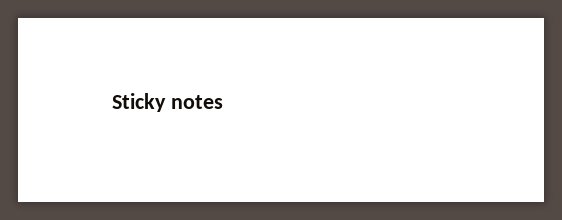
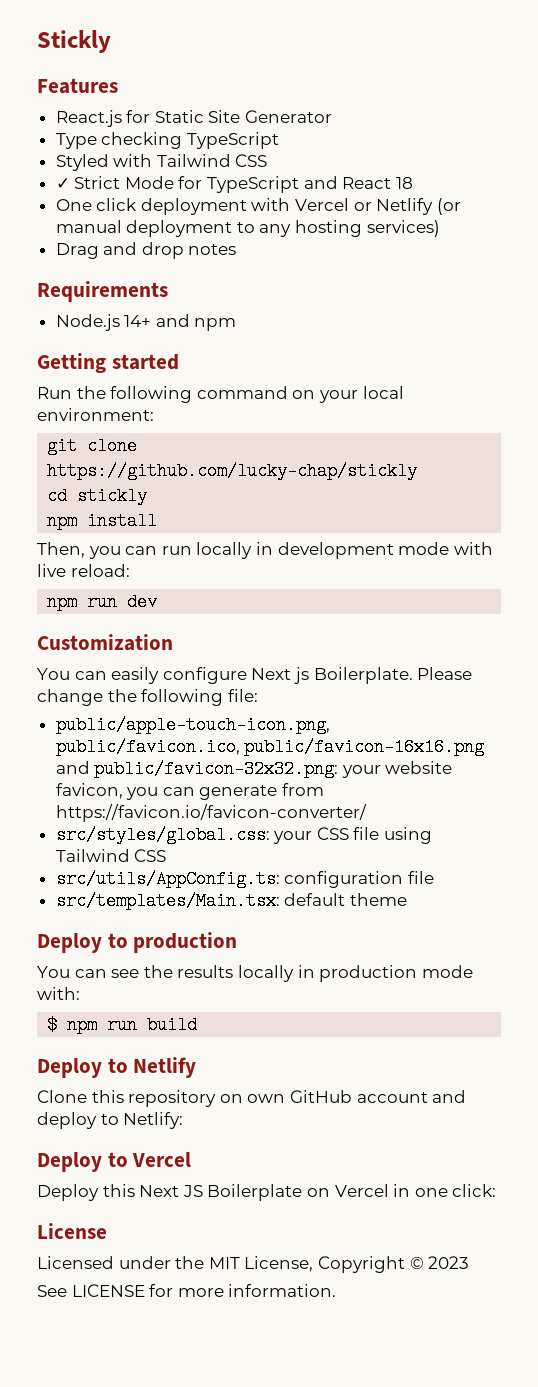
[112,93,223,112] Sticky notes -> [37,30,111,53] [37,78,118,94] [55,110,333,127] [55,132,279,149] [55,154,268,171] [55,176,413,193] [55,198,461,215] [55,220,440,237] [55,242,237,259] [37,281,168,302] [55,314,237,331] [37,353,179,373] [37,386,404,403] [37,408,154,421] [47,437,138,455] [47,462,418,480] [47,487,148,505] [47,512,158,530] [37,542,493,559] [37,564,130,577] [47,593,158,611] [37,634,173,651] [37,667,473,684] [37,689,258,706] [55,716,330,734] [55,738,485,756] [55,760,453,778] [55,783,325,800] [55,804,367,822] [55,826,433,844] [55,849,167,862] [55,870,434,888] [55,892,407,910] [37,932,238,953] [37,965,473,982] [37,987,80,1000] [47,1016,198,1034] [37,1057,197,1078] [37,1090,467,1107] [37,1112,184,1129] [37,1152,192,1172] [37,1184,497,1201] [37,1223,107,1239] [37,1256,470,1273] [37,1284,337,1297] Stickly // Features // React.js for Static Site Generator // Type checking TypeScript // Styled with Tailwind CSS // ✓ Strict Mode for TypeScript and React 18 // One click deployment with Vercel or Netlify (or manual deployment to any hosting services) // Drag and drop notes // Requirements // Node.js 14+ and npm // Getting started // Run the following command on your local environment: // git clone https://github.com/lucky-chap/stickly // cd stickly // npm install // Then, you can run locally in development mode with live reload: // npm run dev // Customization // You can easily configure Next js Boilerplate. Please change the following file: // public/apple-touch-icon.png, public/favicon.ico, public/favicon-16x16.png and public/favicon-32x32.png: your website favicon, you can generate from https://favicon.io/favicon-converter/ // src/styles/global.css: your CSS file using Tailwind CSS // src/utils/AppConfig.ts: configuration file // src/templates/Main.tsx: default theme // Deploy to production // You can see the results locally in production mode with: // $ npm run build // Deploy to Netlify // Clone this repository on own GitHub account and deploy to Netlify: // Deploy to Vercel // Deploy this Next JS Boilerplate on Vercel in one click: // License // Licensed under the MIT License, Copyright © 2023 // See LICENSE for more information.

